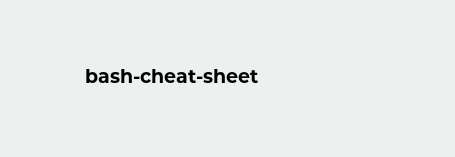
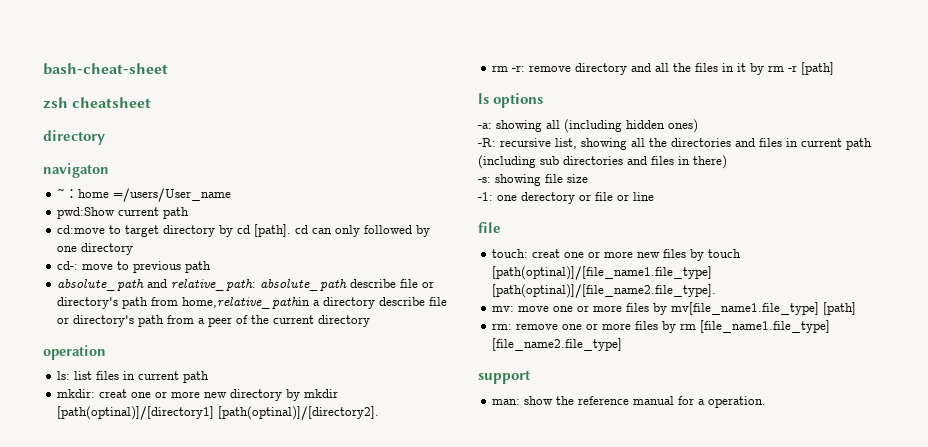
(258, 76) none -> [43,97,152,109] [43,130,105,145] [43,163,109,178] [57,188,232,202] [57,207,190,219] [57,224,431,237] [57,243,134,255] [57,261,212,273] [57,279,435,291] [57,297,448,309] [57,315,371,327] [43,345,106,360] [57,371,210,383] [57,389,339,401] [57,406,380,420] [492,62,835,75] [478,93,544,108] [478,119,698,133] [478,138,872,150] [478,155,727,169] [478,174,588,186] [478,192,654,204] [478,222,501,233] [492,249,742,261] [492,266,713,280] [492,284,717,298] [492,302,857,315] [492,320,831,333] [492,338,623,351] [478,370,531,384] [492,396,767,408] // zsh cheatsheet // directory // navigaton // ~：home =/users/User_name // pwd:Show current path // cd:move to target directory by cd [path]. cd can only followed by one directory // cd-: move to previous path // absolute_path and relative_path: absolute_path describe file or directory's path from home,relative_pathin a directory describe file or directory's path from a peer of the current directory // operation // ls: list files in current path // mkdir: creat one or more new directory by mkdir [path(optinal)]/[directory1] [path(optinal)]/[directory2]. // rm -r: remove directory and all the files in it by rm -r [path] // ls options // -a: showing all (including hidden ones) // -R: recursive list, showing all the directories and files in current path (including sub directories and files in there) // -s: showing file size // -1: one derectory or file or line // file // touch: creat one or more new files by touch [path(optinal)]/[file_name1.file_type] [path(optinal)]/[file_name2.file_type]. // mv: move one or more files by mv[file_name1.file_type] [path] // rm: remove one or more files by rm [file_name1.file_type] [file_name2.file_type] // support // man: show the reference manual for a operation.

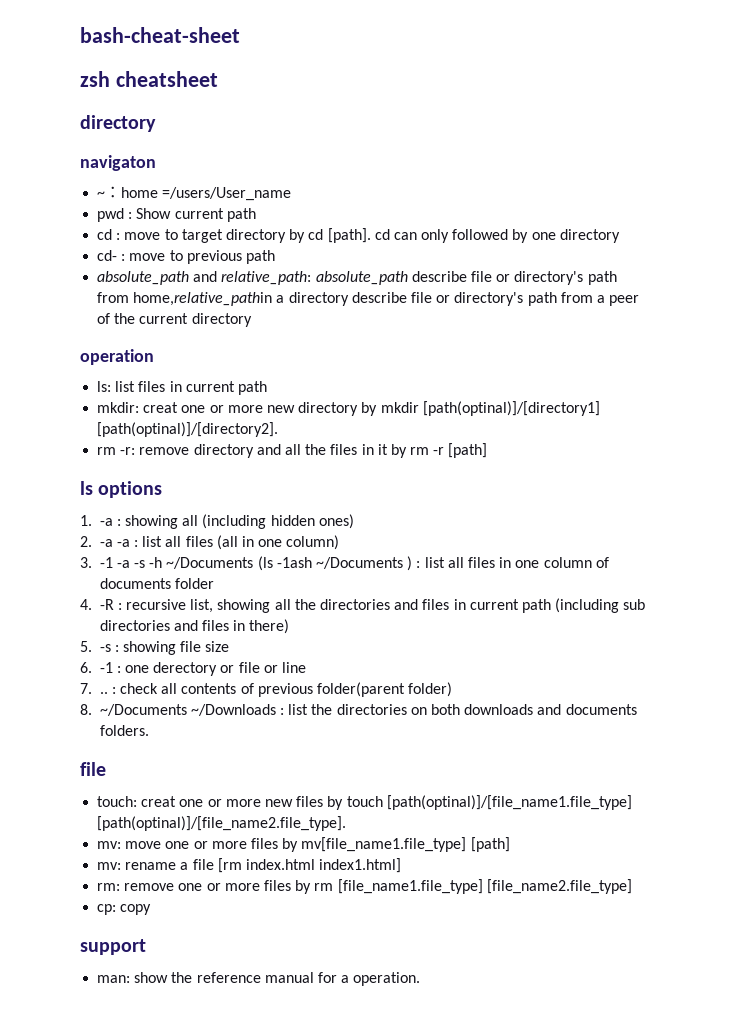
[57,207,190,219] [57,225,106,234] pwd:Show current path // cd:move -> [97,208,256,222] [97,229,161,240] pwd : Show current path // cd : move
[57,261,79,270] cd-: -> [97,250,126,261] cd- :
[478,123,492,129] -a: -> [80,515,121,526] 1. -a :
[478,138,496,147] -R: -> [80,535,340,550] [80,556,609,571] [99,578,214,589] [80,599,122,610] 2. -a -a : list all files (all in one column) // 3. -1 -a -s -h ~/Documents (ls -1ash ~/Documents ) : list all files in one column of documents folder // 4. -R :
[478,177,491,183] -s: -> [80,641,119,652] 5. -s :
[478,192,493,201] -1: -> [80,662,121,673] 6. -1 :
(654, 196) none -> [80,682,453,697] [80,704,637,716] [99,725,149,736] // 7. .. : check all contents of previous folder(parent folder) // 8. ~/Documents ~/Downloads : list the directories on both downloads and documents folders.
(857, 308) none -> [97,858,402,873] // mv: rename a file [rm index.html index1.html]
(623, 344) none -> [97,904,152,915] // cp: copy

